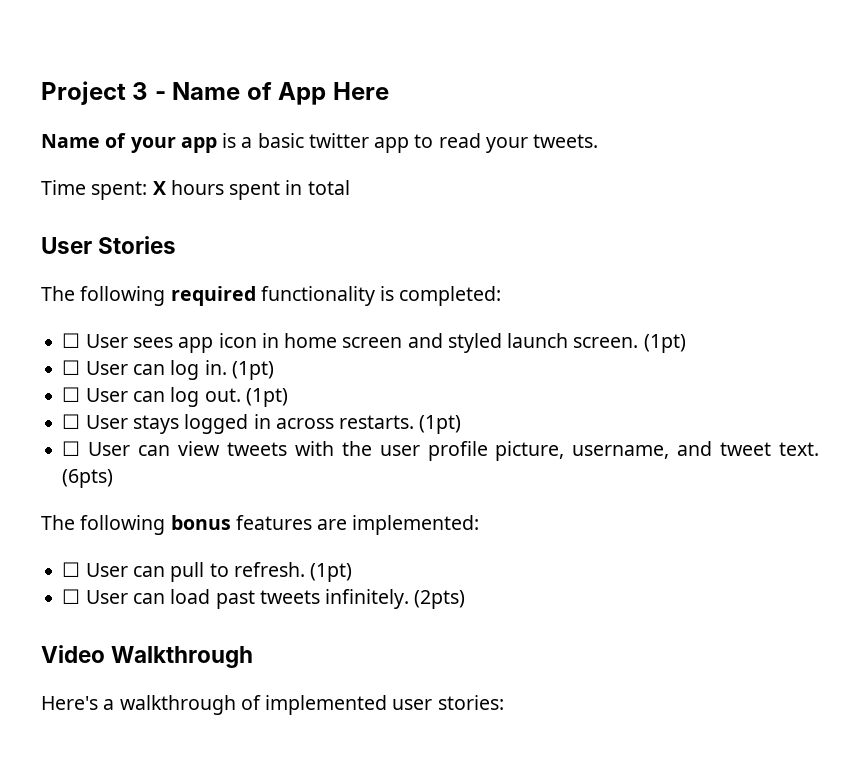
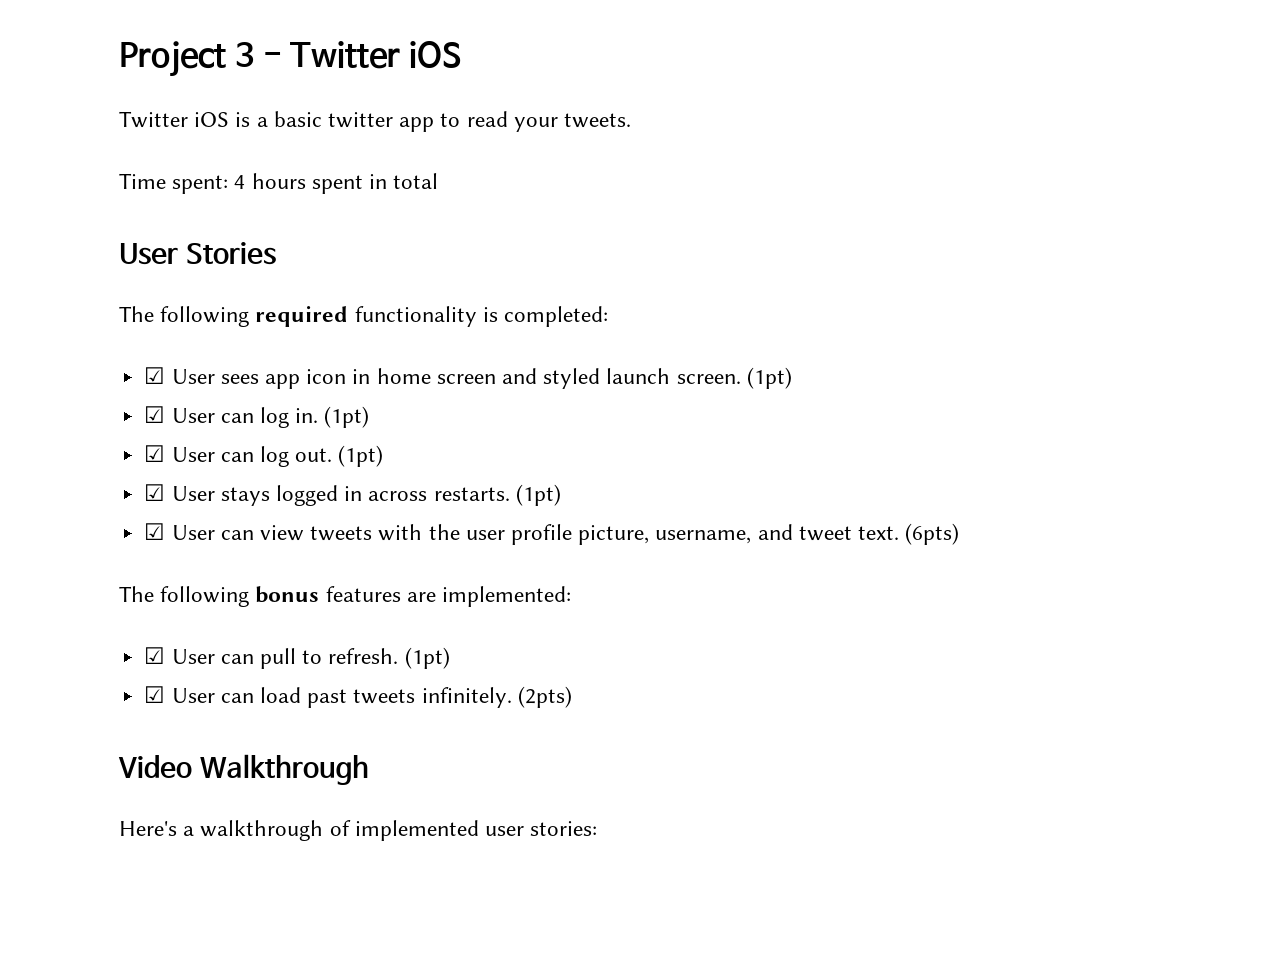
[172,82,389,105] [41,133,217,153] Name of App Here // Name of your app -> [290,41,463,69] [119,111,230,128] Twitter iOS // Twitter iOS
[152,181,166,195] X -> [234,175,246,189] 4
[62,333,81,348] ☐ -> [144,367,166,384] ☑
[62,360,81,375] ☐ -> [144,406,166,423] ☑
[62,387,81,402] ☐ -> [144,445,166,462] ☑
[62,414,81,429] ☐ -> [144,484,166,501] ☑
[62,441,81,456] ☐ -> [144,523,166,540] ☑
[62,562,81,577] ☐ -> [144,647,166,664] ☑
[62,589,81,604] ☐ -> [144,686,166,703] ☑

